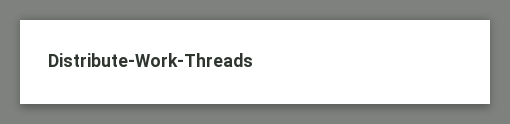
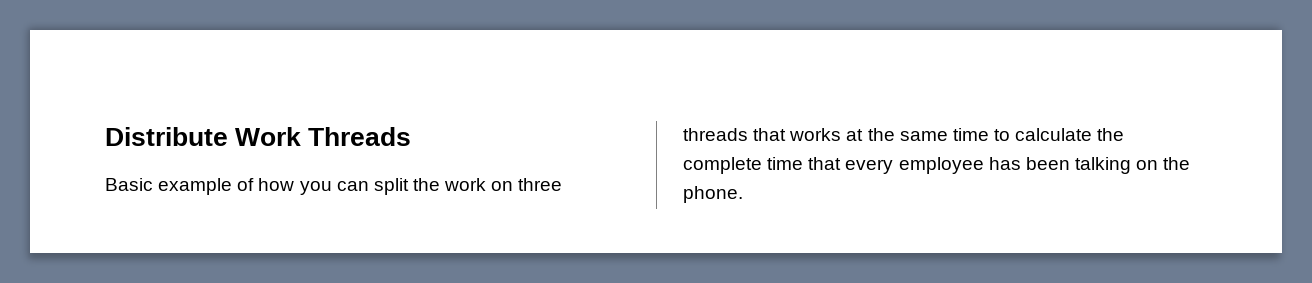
[48,53,253,67] Distribute-Work-Threads -> [105,127,412,146] [105,178,563,195] [683,128,1125,141] [683,157,1191,174] [683,186,743,203] Distribute Work Threads // Basic example of how you can split the work on three threads that works at the same time to calculate the complete time that every employee has been talking on the phone.

